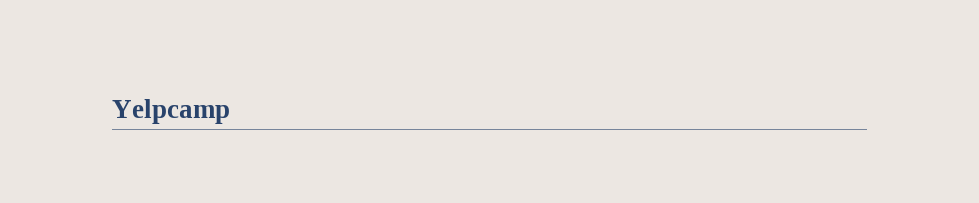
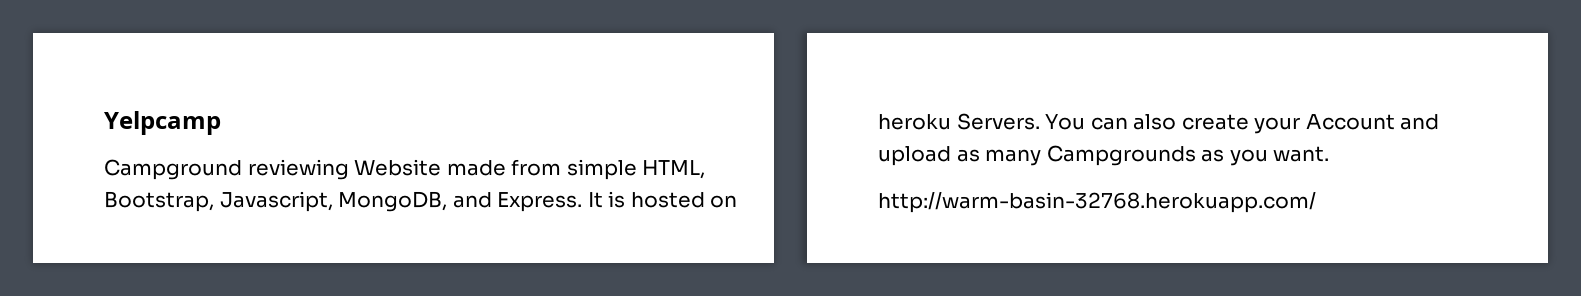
(230, 111) none -> [104,159,706,180] [104,191,738,212] [878,113,1440,134] [878,145,1330,166] [878,192,1316,213] // Campground reviewing Website made from simple HTML, Bootstrap, Javascript, MongoDB, and Express. It is hosted on heroku Servers. You can also create your Account and upload as many Campgrounds as you want. // http://warm-basin-32768.herokuapp.com/

